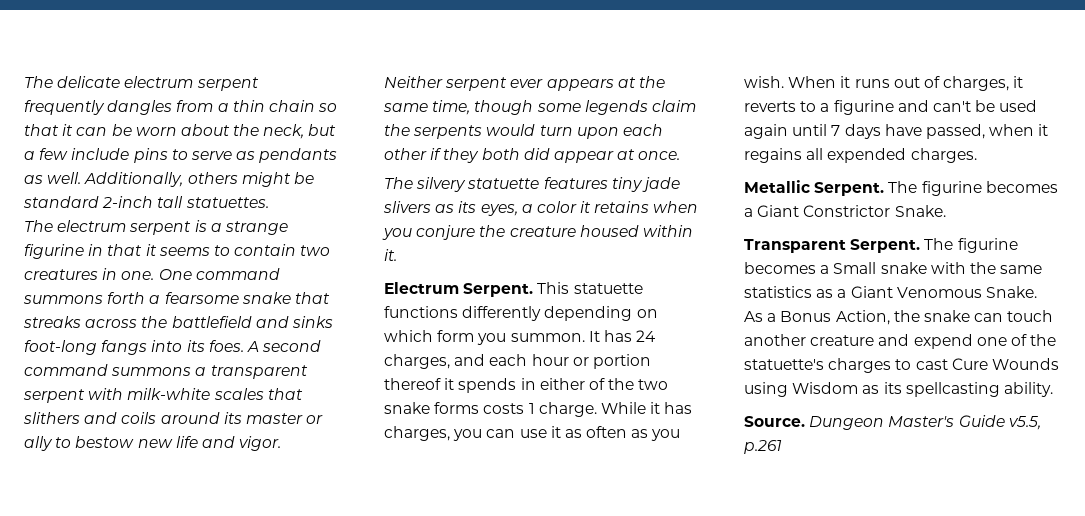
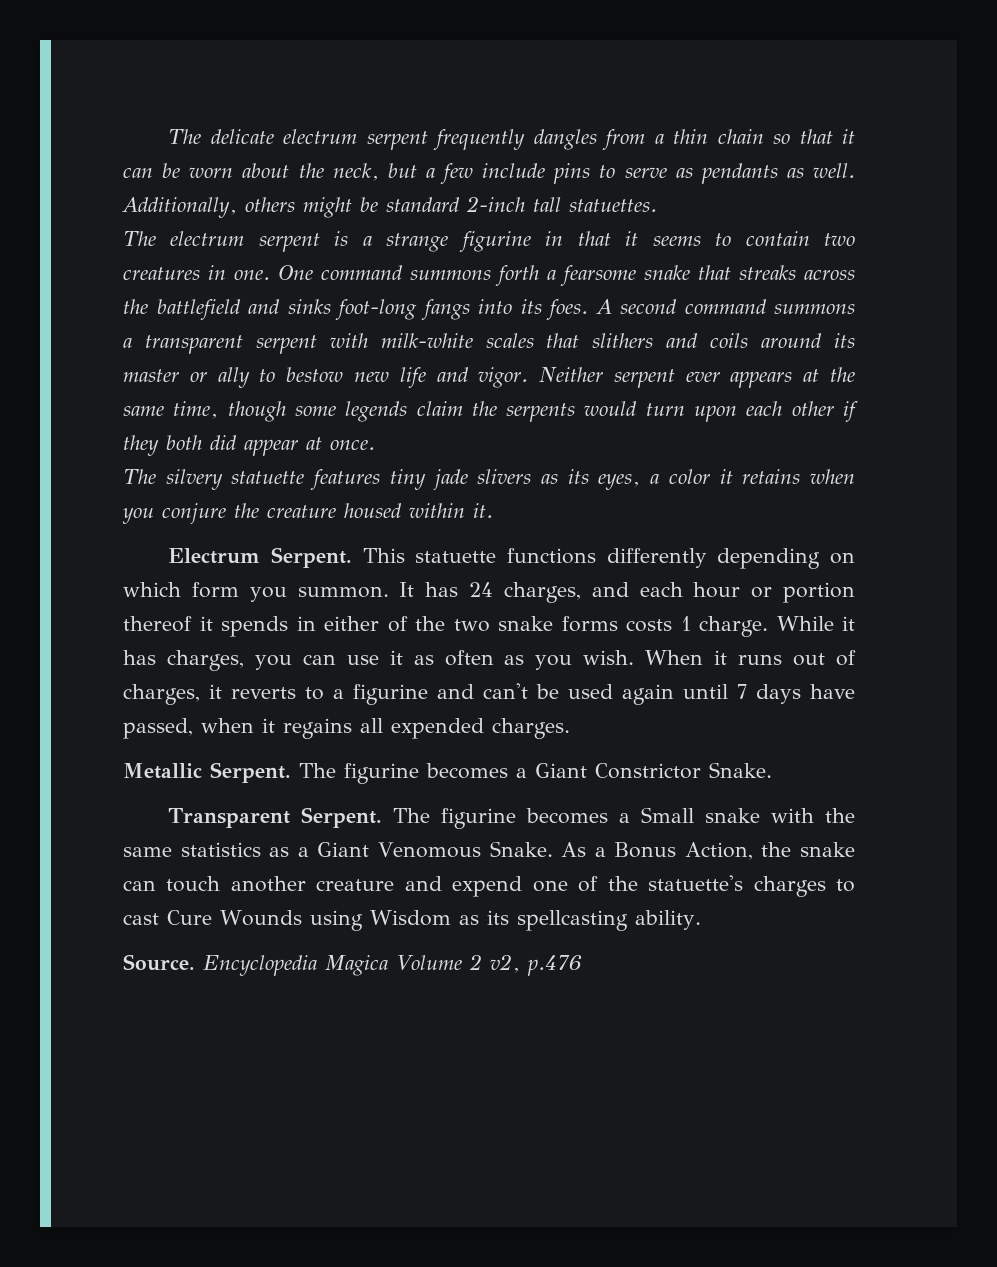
[809,415,1041,430] [744,440,782,454] Dungeon Master's Guide v5.5, p.261 -> [203,954,582,976] Encyclopedia Magica Volume 2 v2, p.476

